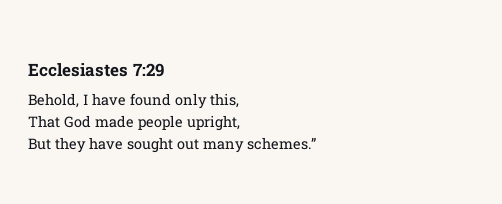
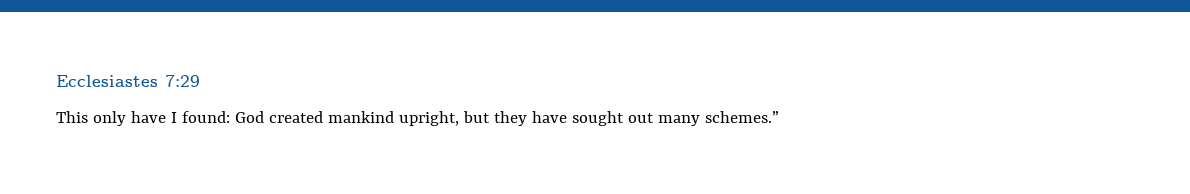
[28,93,239,109] [28,115,183,130] Behold, I have found only this, // That God made people -> [56,111,394,126] This only have I found: God created mankind
[28,138,51,150] // But -> [462,111,490,123] but

